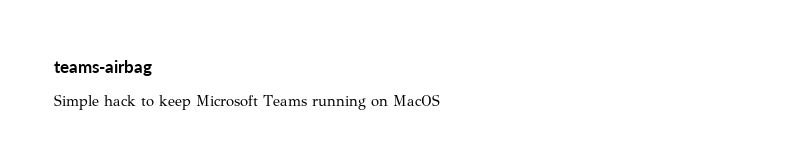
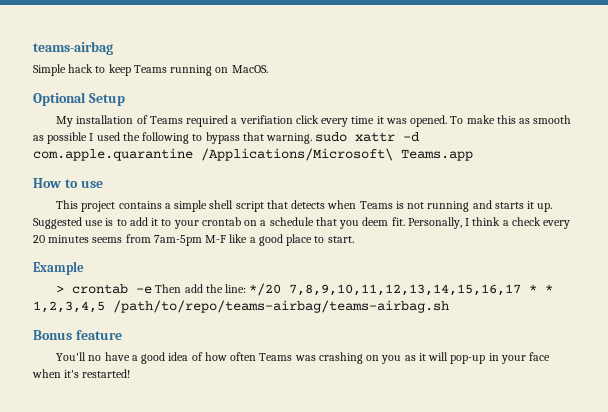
[196,95,258,107] Microsoft -> (131, 70) none
[392,94,440,106] MacOS -> [231,65,268,73] [33,92,125,106] [56,115,572,127] [33,132,420,144] [33,148,473,161] [33,178,103,188] [56,200,553,212] [33,217,571,229] [33,234,354,246] [33,261,84,275] [56,283,554,296] [33,300,449,313] [33,330,122,340] [56,352,550,364] [32,369,131,378] MacOS. // Optional Setup // My installation of Teams required a verifiation click every time it was opened. To make this as smooth as possible I used the following to bypass that warning. sudo xattr -d com.apple.quarantine /Applications/Microsoft\ Teams.app // How to use // This project contains a simple shell script that detects when Teams is not running and starts it up. Suggested use is to add it to your crontab on a schedule that you deem fit. Personally, I think a check every 20 minutes seems from 7am-5pm M-F like a good place to start. // Example // > crontab -e Then add the line: */20 7,8,9,10,11,12,13,14,15,16,17 * * 1,2,3,4,5 /path/to/repo/teams-airbag/teams-airbag.sh // Bonus feature // You'll no have a good idea of how often Teams was crashing on you as it will pop-up in your face when it's restarted!

